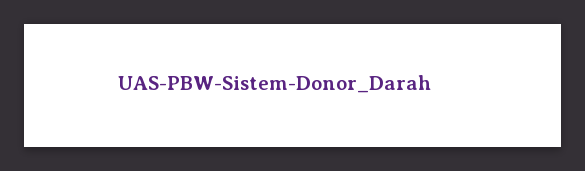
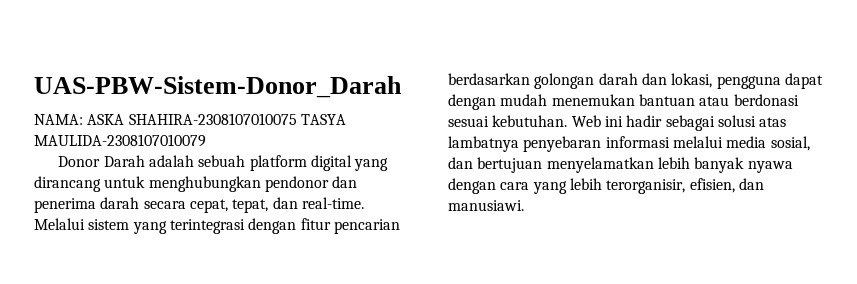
(431, 84) none -> [34,113,346,125] [34,134,206,147] [58,155,389,171] [34,176,358,192] [34,197,364,213] [34,218,400,234] [448,73,823,89] [448,94,799,110] [448,115,787,131] [448,136,810,152] [448,157,793,173] [448,178,764,194] [448,200,524,211] // NAMA: ASKA SHAHIRA-2308107010075 TASYA MAULIDA-2308107010079 // Donor Darah adalah sebuah platform digital yang dirancang untuk menghubungkan pendonor dan penerima darah secara cepat, tepat, dan real-time. Melalui sistem yang terintegrasi dengan fitur pencarian berdasarkan golongan darah dan lokasi, pengguna dapat dengan mudah menemukan bantuan atau berdonasi sesuai kebutuhan. Web ini hadir sebagai solusi atas lambatnya penyebaran informasi melalui media sosial, dan bertujuan menyelamatkan lebih banyak nyawa dengan cara yang lebih terorganisir, efisien, dan manusiawi.

